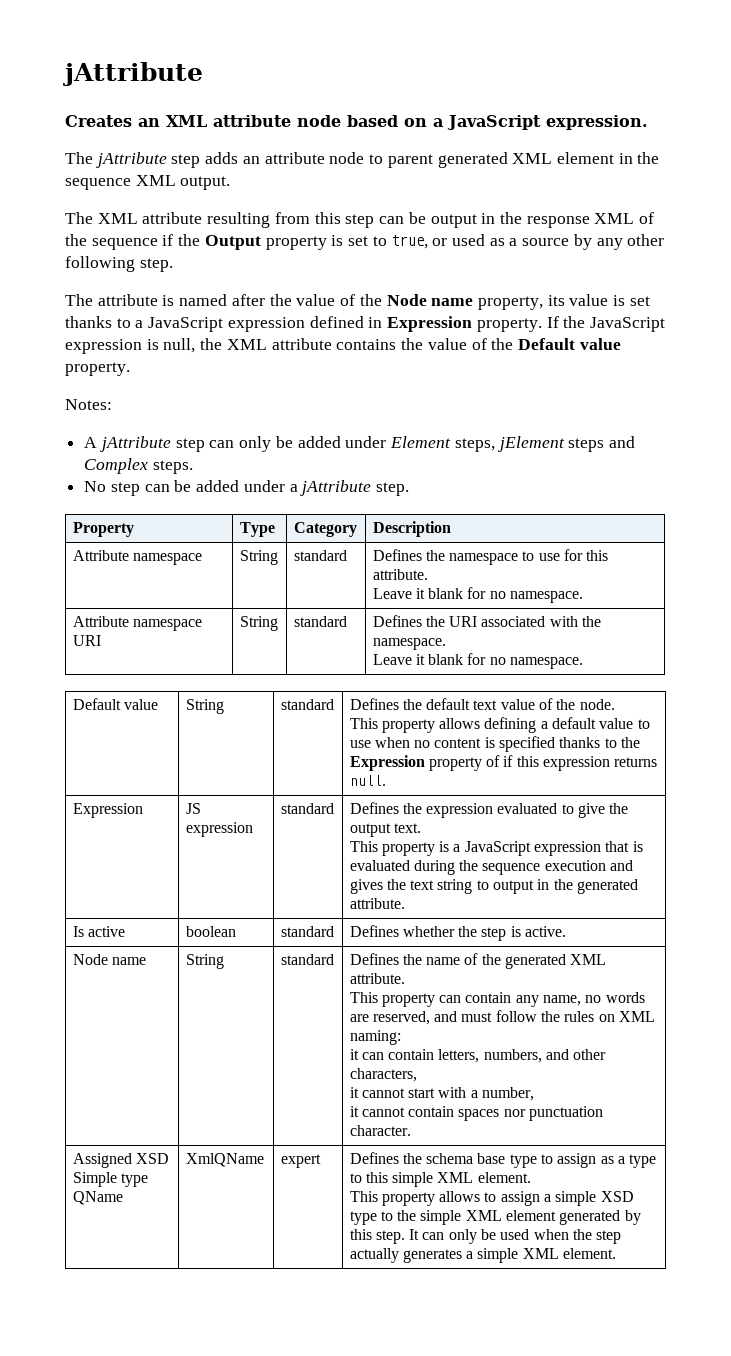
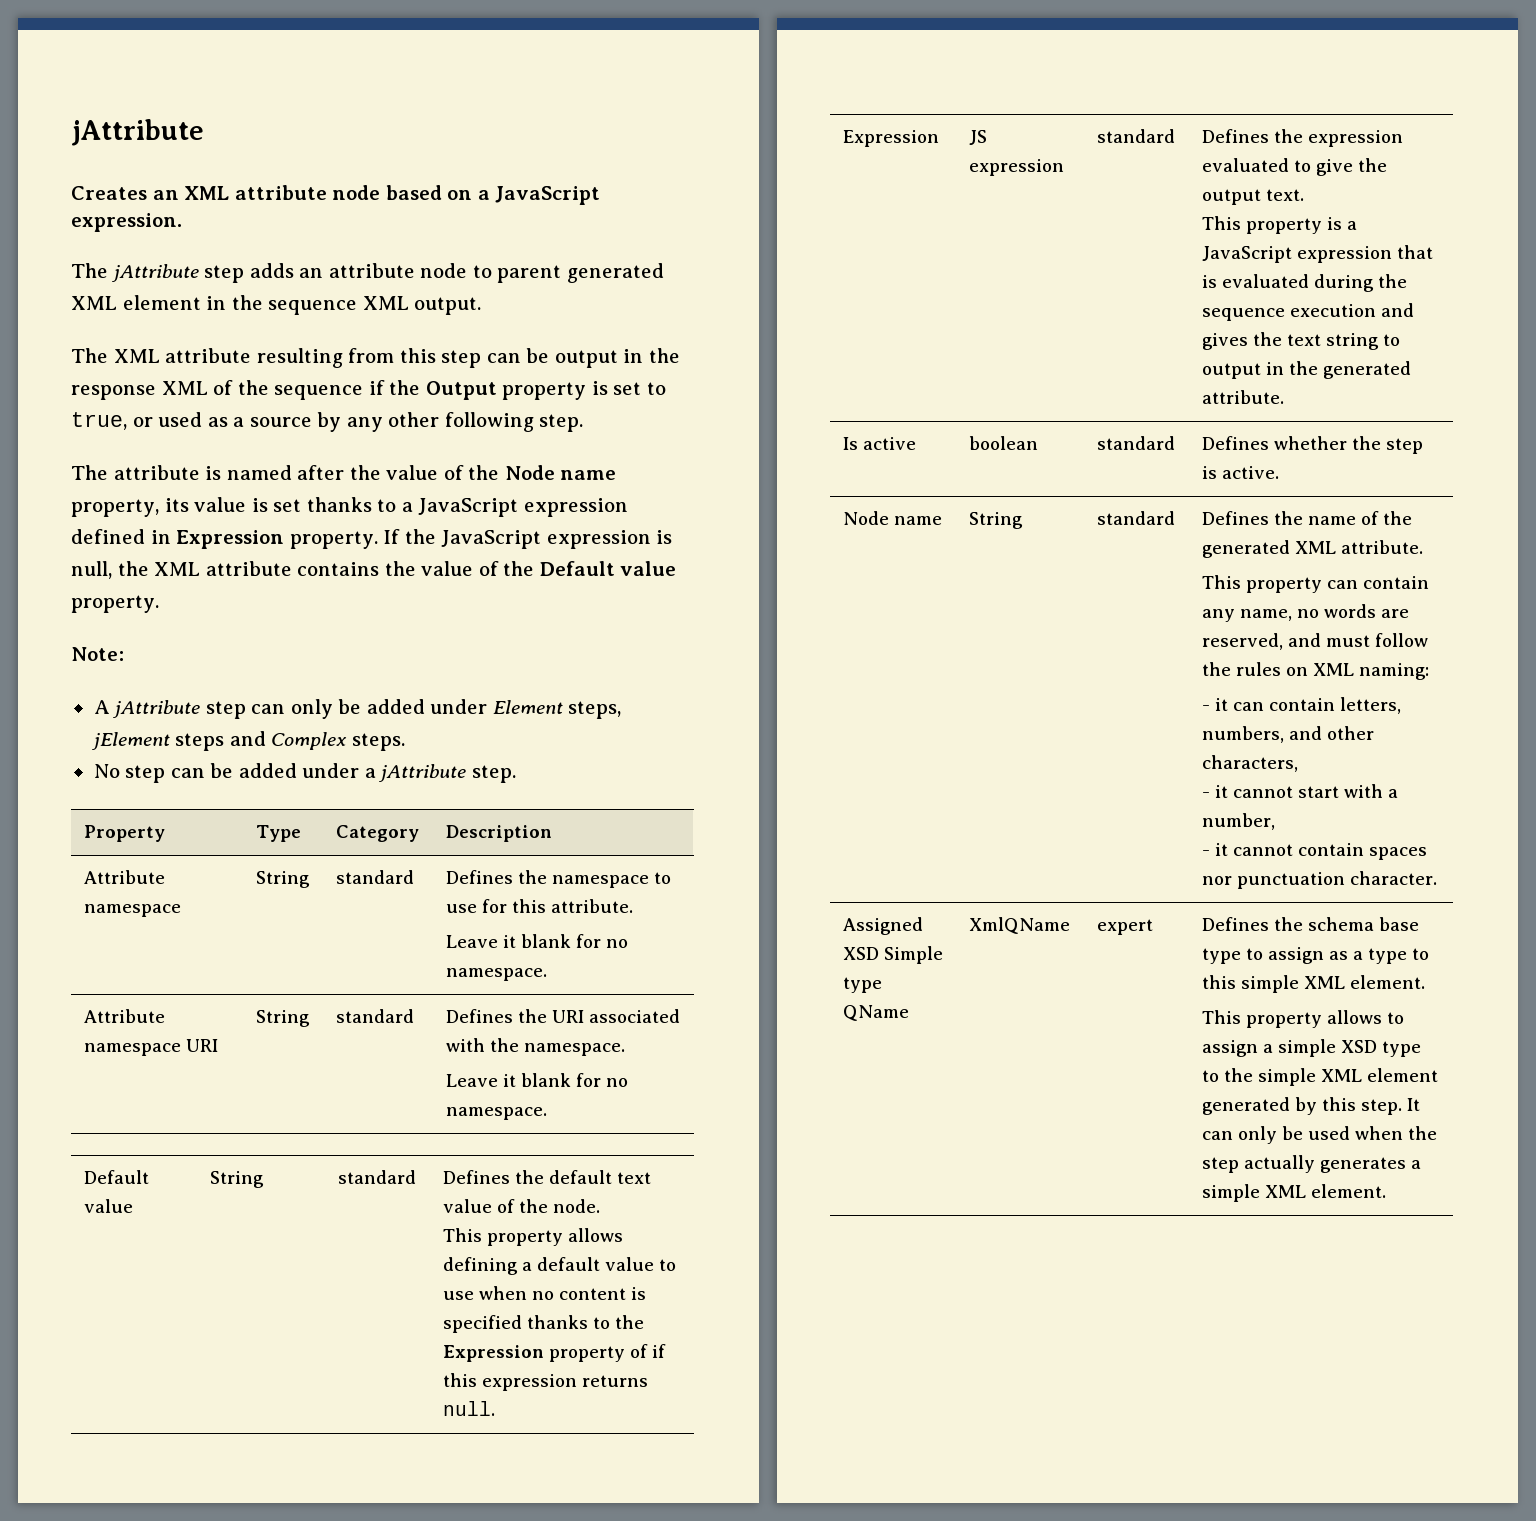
[65,399,112,410] Notes: -> [71,647,124,661] Note:
(401, 1037) none -> [1201,705,1210,711] -
(417, 1075) none -> [1201,792,1210,798] -
(535, 1094) none -> [1201,850,1210,856] -

